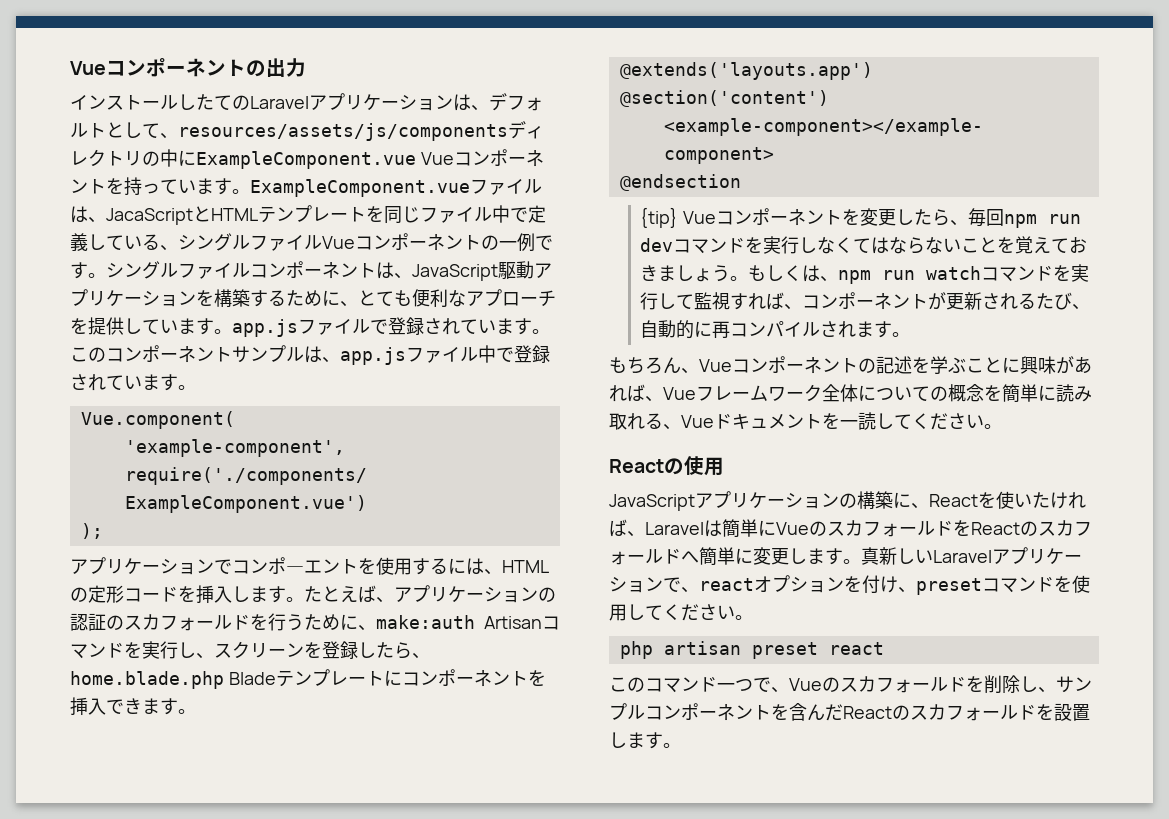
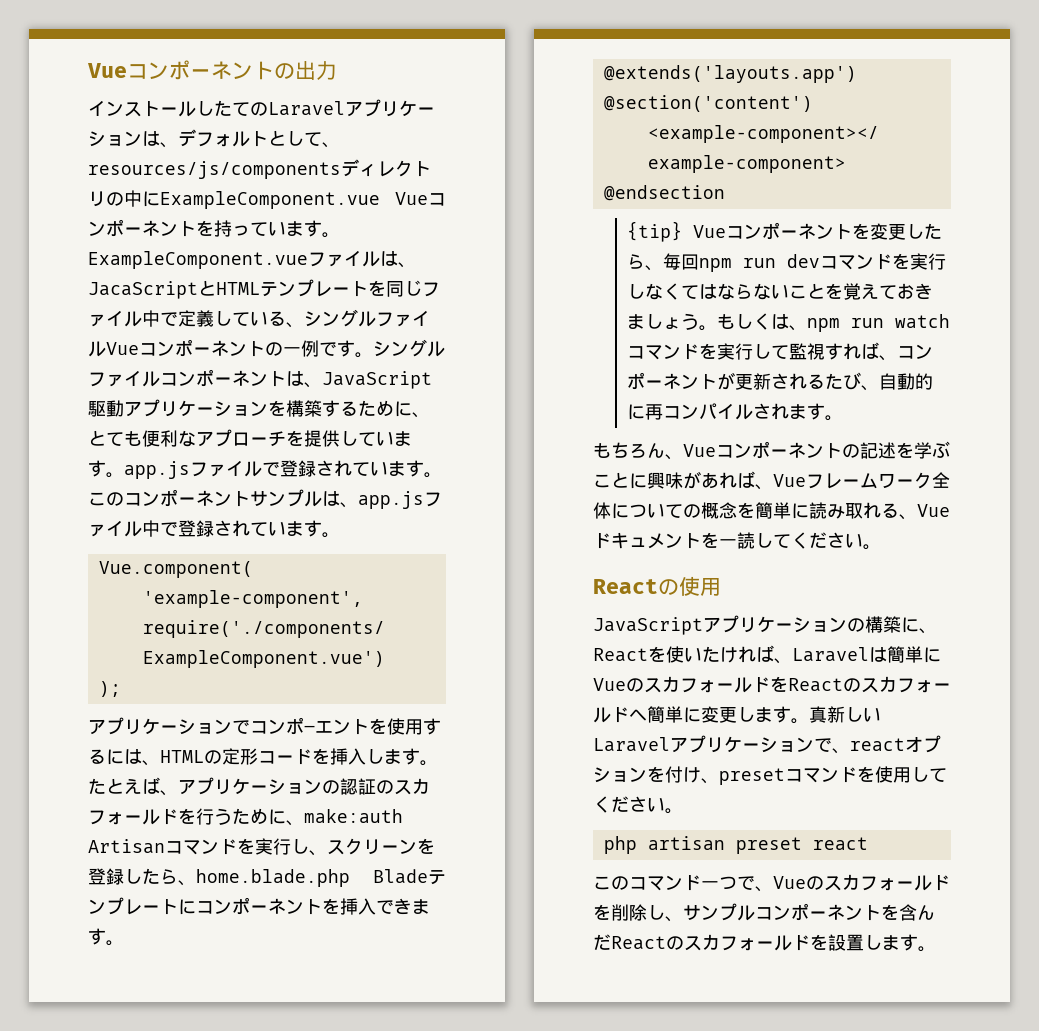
[178,123,508,141] resources/assets/js/components -> [88,161,341,179] resources/js/components

